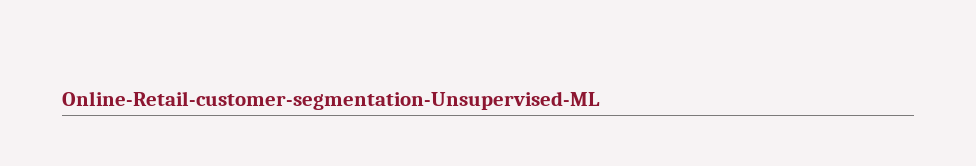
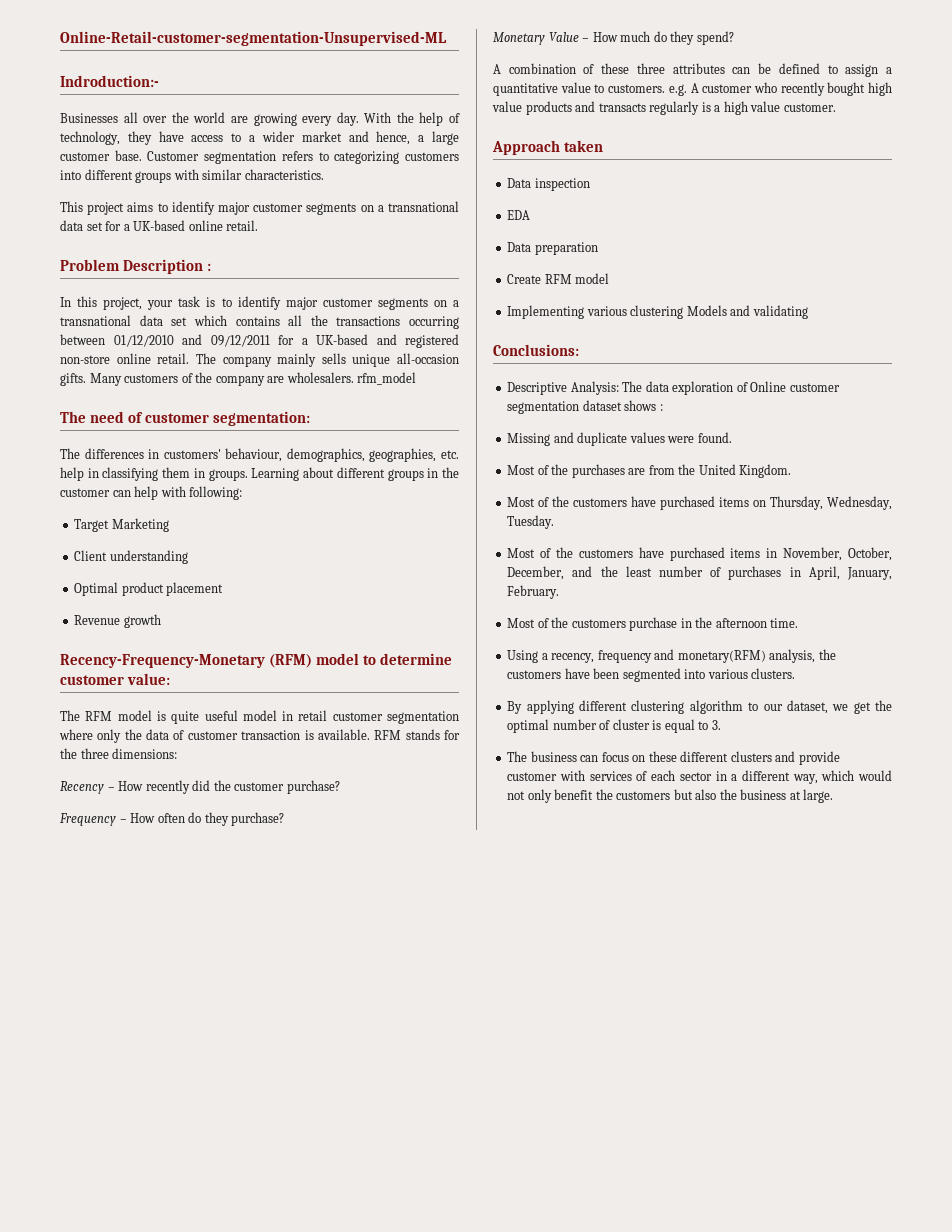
(600, 100) none -> [60,75,159,87] [60,112,460,126] [60,131,459,145] [60,150,460,164] [60,169,324,183] [60,201,459,215] [60,220,259,231] [60,259,212,274] [60,296,459,310] [60,315,459,329] [60,334,459,348] [60,353,459,367] [60,372,417,386] [60,411,311,426] [60,448,459,462] [60,467,460,481] [60,486,243,500] [74,518,169,532] [74,550,188,564] [74,582,224,596] [74,614,161,628] [60,653,453,668] [60,673,171,685] [60,710,460,724] [59,729,461,743] [60,748,178,759] [60,780,340,794] [59,812,285,826] [493,31,734,45] [493,63,892,77] [493,82,892,96] [492,101,836,115] [492,140,604,155] [507,178,590,191] [507,210,531,220] [507,242,598,255] [507,273,610,284] [507,305,808,319] [493,344,579,356] [507,381,840,395] [507,400,663,414] [507,432,732,446] [507,464,792,478] [507,496,893,510] [507,515,555,529] [507,547,892,561] [507,566,892,580] [507,585,560,599] [507,617,799,631] [507,649,836,663] [507,668,796,682] [507,700,892,714] [507,719,721,733] [507,751,840,765] [507,770,892,784] [507,789,834,803] // Indroduction:- // Businesses all over the world are growing every day. With the help of technology, they have access to a wider market and hence, a large customer base. Customer segmentation refers to categorizing customers into different groups with similar characteristics. // This project aims to identify major customer segments on a transnational data set for a UK-based online retail. // Problem Description : // In this project, your task is to identify major customer segments on a transnational data set which contains all the transactions occurring between 01/12/2010 and 09/12/2011 for a UK-based and registered non-store online retail. The company mainly sells unique all-occasion gifts. Many customers of the company are wholesalers. rfm_model // The need of customer segmentation: // The differences in customers' behaviour, demographics, geographies, etc. help in classifying them in groups. Learning about different groups in the customer can help with following: // Target Marketing // Client understanding // Optimal product placement // Revenue growth // Recency-Frequency-Monetary (RFM) model to determine customer value: // The RFM model is quite useful model in retail customer segmentation where only the data of customer transaction is available. RFM stands for the three dimensions: // Recency – How recently did the customer purchase? // Frequency – How often do they purchase? // Monetary Value – How much do they spend? // A combination of these three attributes can be defined to assign a quantitative value to customers. e.g. A customer who recently bought high value products and transacts regularly is a high value customer. // Approach taken // Data inspection // EDA // Data preparation // Create RFM model // Implementing various clustering Models and validating // Conclusions: // Descriptive Analysis: The data exploration of Online customer segmentation dataset shows : // Missing and duplicate values were found. // Most of the purchases are from the United Kingdom. // Most of the customers have purchased items on Thursday, Wednesday, Tuesday. // Most of the customers have purchased items in November, October, December, and the least number of purchases in April, January, February. // Most of the customers purchase in the afternoon time. // Using a recency, frequency and monetary(RFM) analysis, the customers have been segmented into various clusters. // By applying different clustering algorithm to our dataset, we get the optimal number of cluster is equal to 3. // The business can focus on these different clusters and provide customer with services of each sector in a different way, which would not only benefit the customers but also the business at large.

